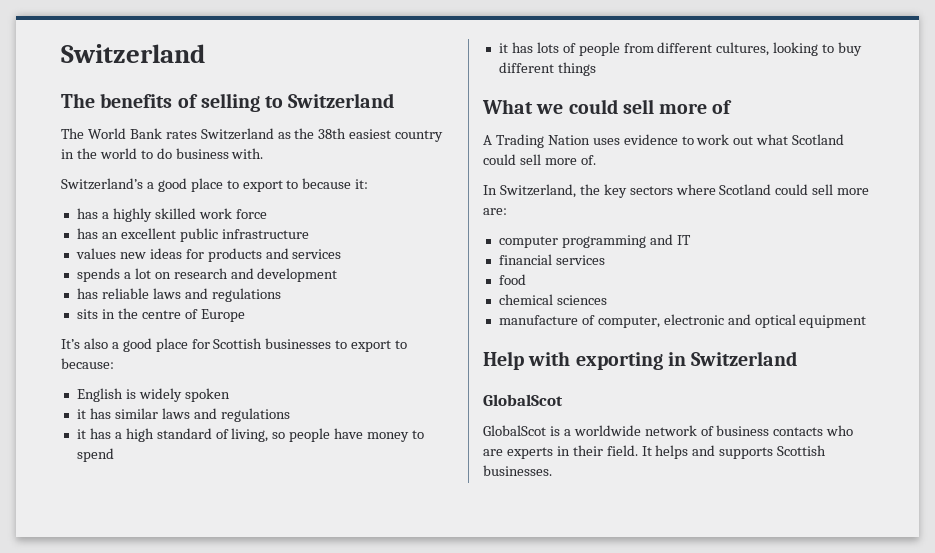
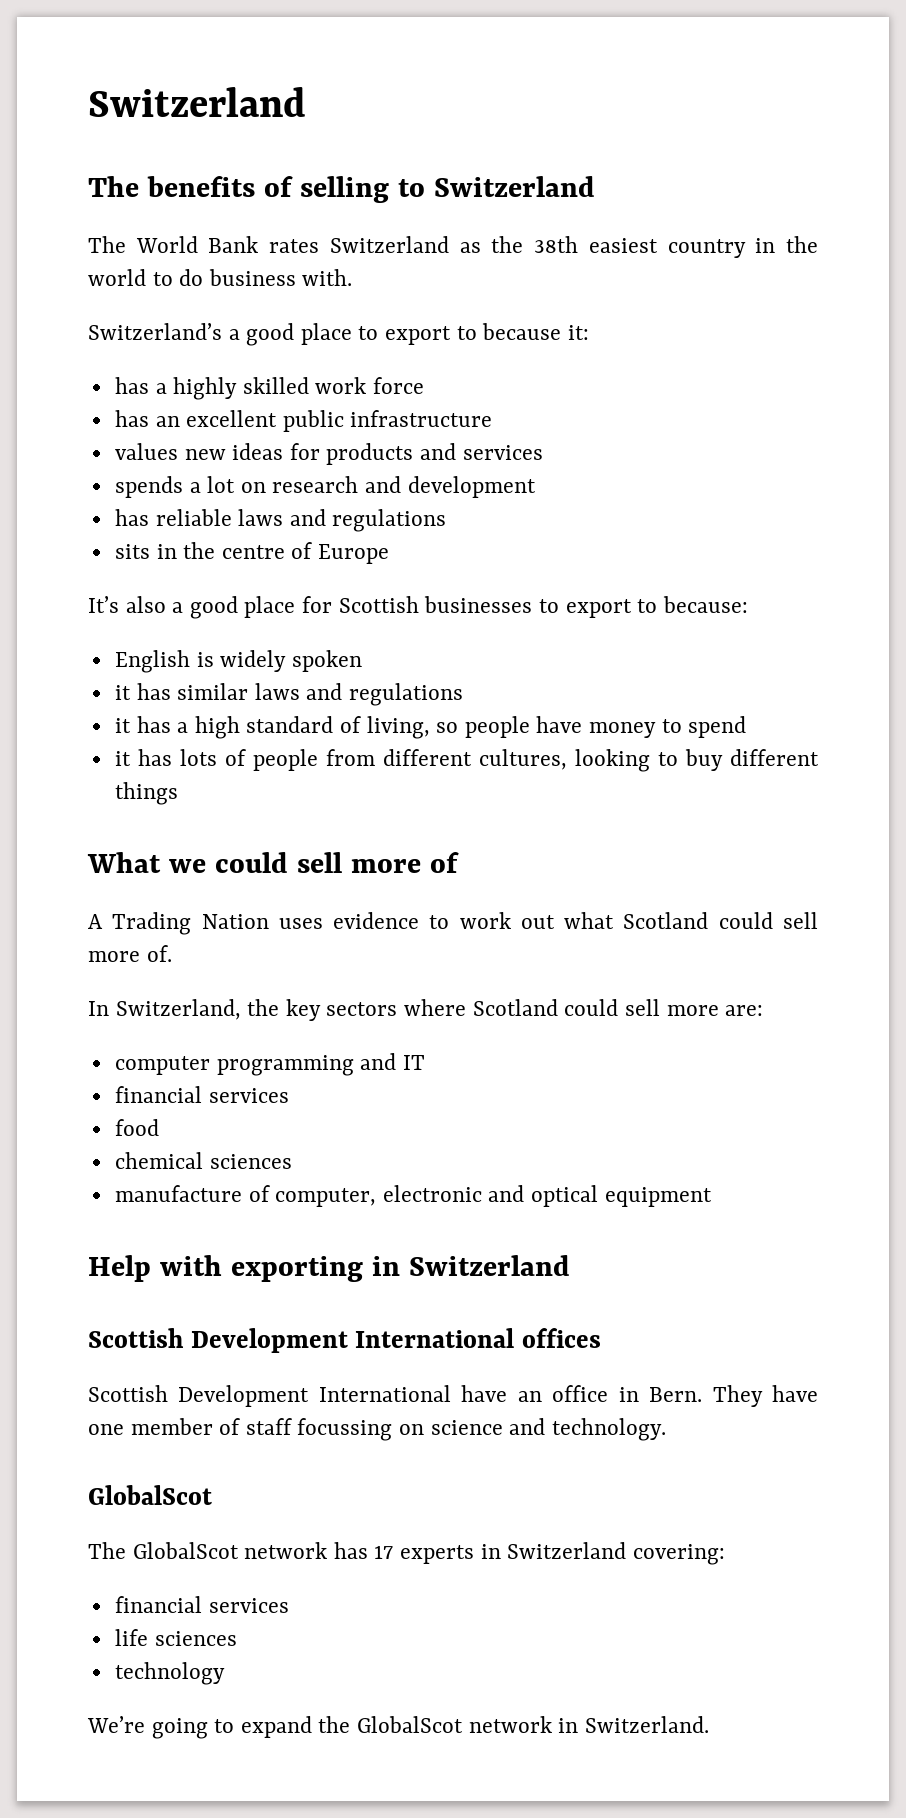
[483,394,563,406] [483,425,854,436] [483,445,827,459] [483,465,552,476] GlobalScot // GlobalScot is a worldwide network of business contacts who are experts in their field. It helps and supports Scottish businesses. -> [88,1328,602,1353] [88,1385,818,1407] [88,1418,666,1441] [88,1485,212,1505] [88,1542,725,1565] [114,1596,289,1613] [114,1629,237,1646] [114,1662,225,1685] [87,1716,709,1739] Scottish Development International offices // Scottish Development International have an office in Bern. They have one member of staff focussing on science and technology. // GlobalScot // The GlobalScot network has 17 experts in Switzerland covering: // financial services // life sciences // technology // We’re going to expand the GlobalScot network in Switzerland.

